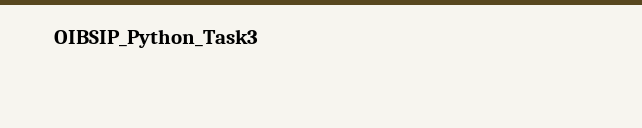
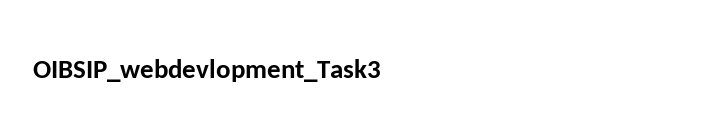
[54,29,258,48] OIBSIP_Python_Task3 -> [33,59,381,82] OIBSIP_webdevlopment_Task3

